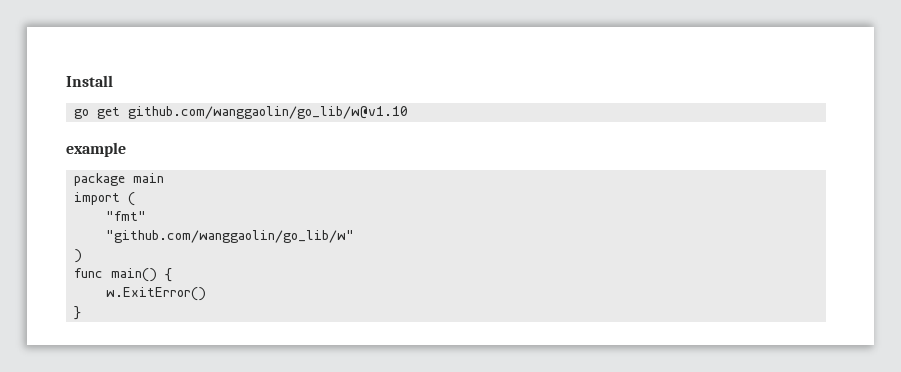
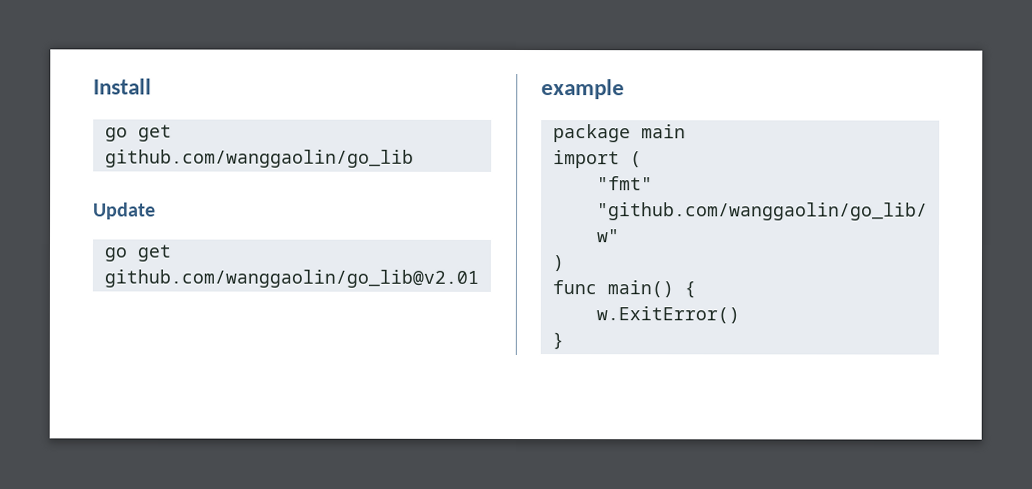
[128,106,409,119] github.com/wanggaolin/go_lib/w@v1.10 -> [105,149,414,168] [93,202,156,220] [104,244,171,262] [104,269,479,288] github.com/wanggaolin/go_lib // Update // go get github.com/wanggaolin/go_lib@v2.01

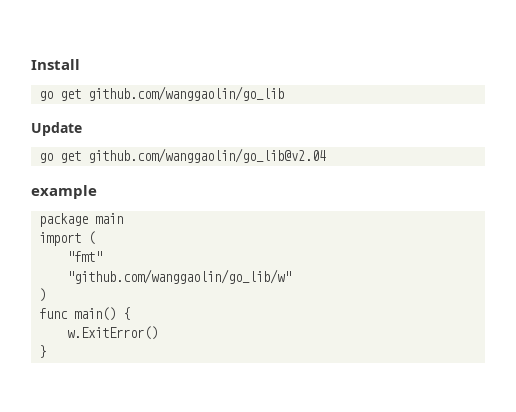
[104,269,479,288] github.com/wanggaolin/go_lib@v2.01 -> [88,148,327,163] github.com/wanggaolin/go_lib@v2.04

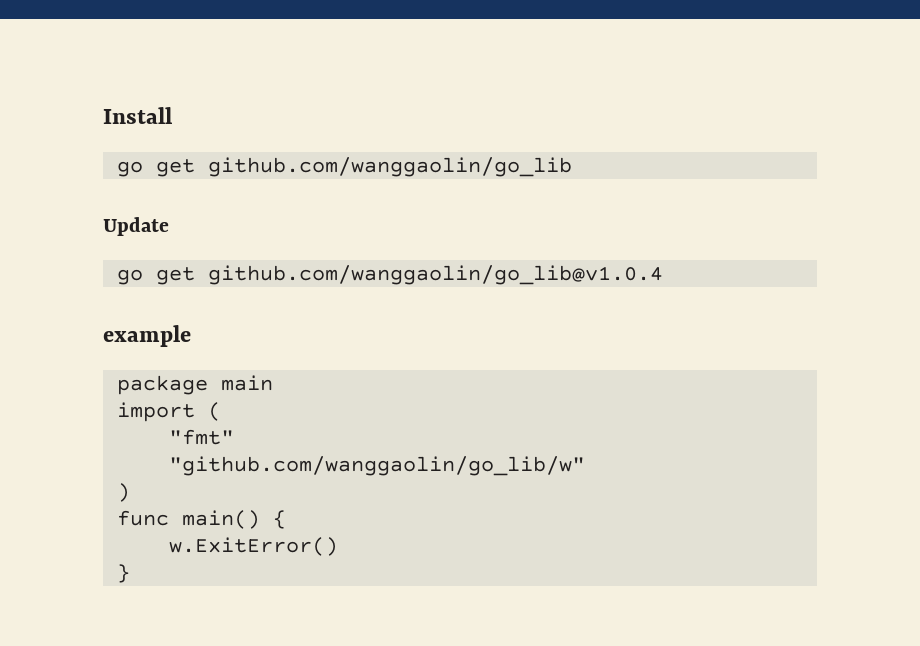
[88,148,327,163] github.com/wanggaolin/go_lib@v2.04 -> [207,265,663,285] github.com/wanggaolin/go_lib@v1.0.4

